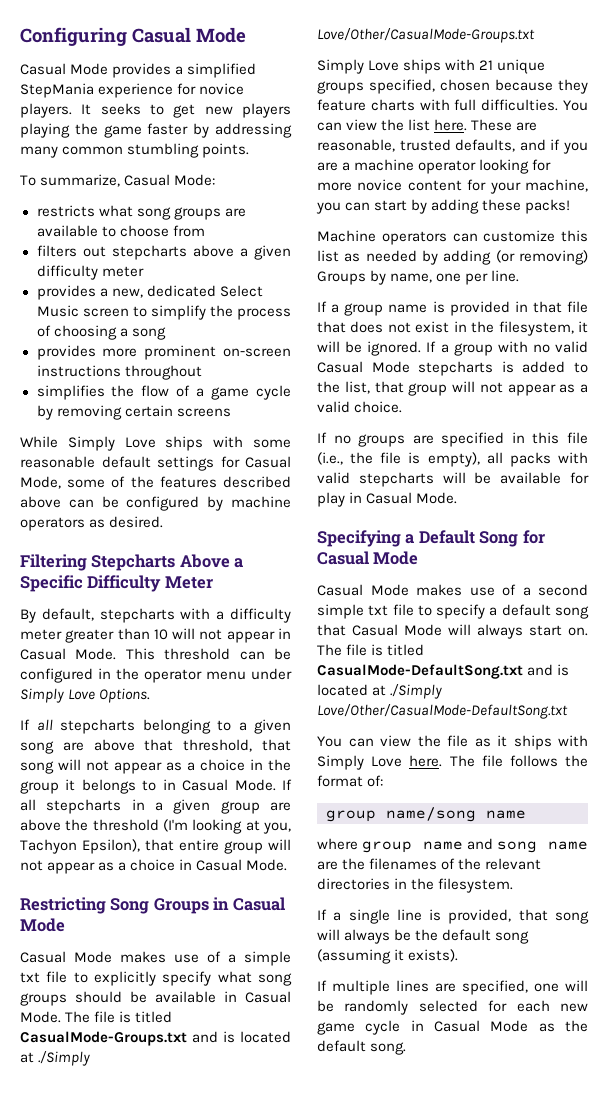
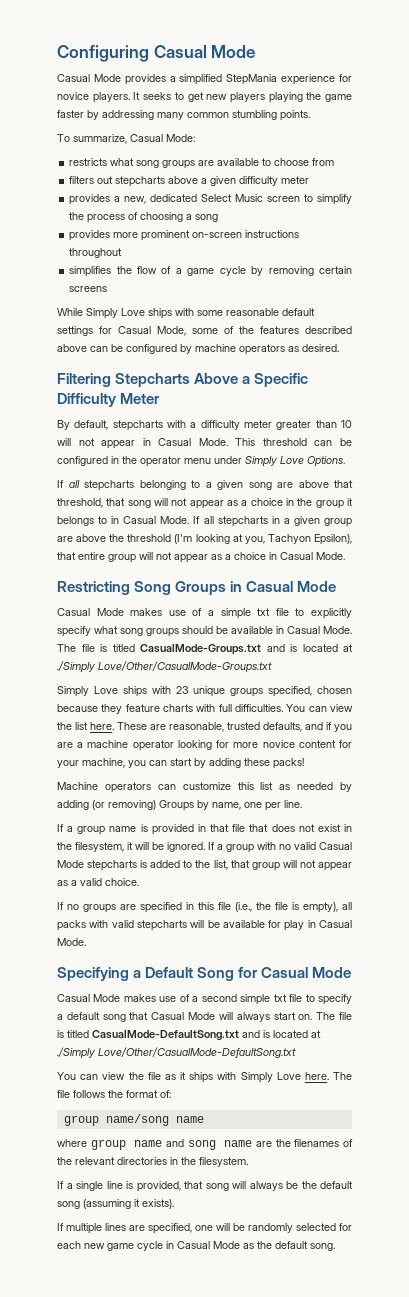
[479,60,494,70] 21 -> [175,686,189,694] 23

